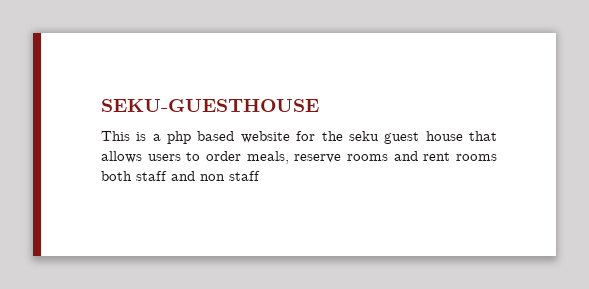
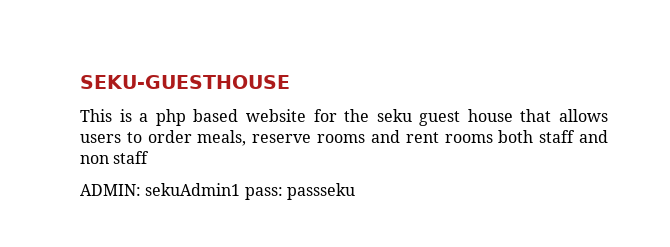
(260, 176) none -> [80,183,355,200] // ADMIN: sekuAdmin1 pass: passseku

